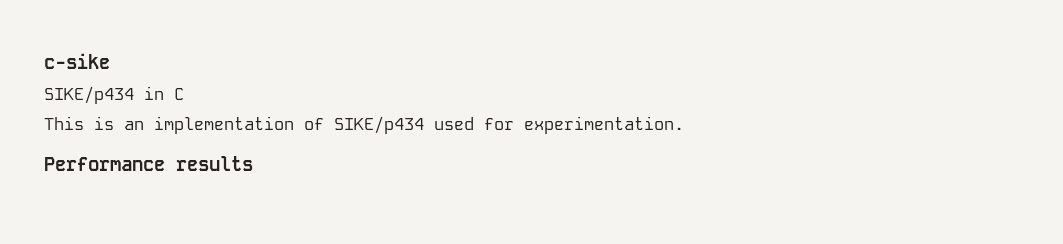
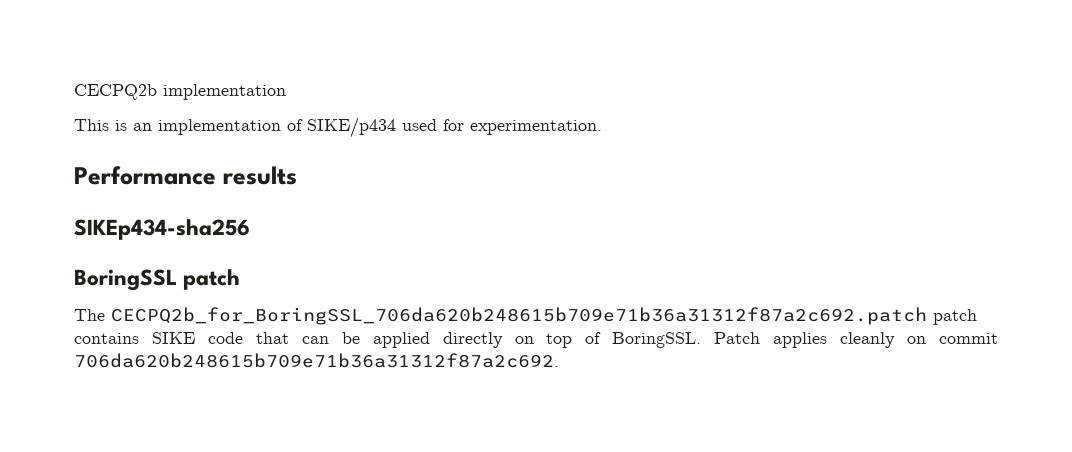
[44,53,110,69] [44,86,184,104] c-sike // SIKE/p434 in C -> [74,84,286,100] CECPQ2b implementation
(253, 163) none -> [74,219,250,240] [74,269,241,291] [74,307,977,325] [74,332,998,348] [74,353,559,368] // SIKEp434-sha256 // BoringSSL patch // The CECPQ2b_for_BoringSSL_706da620b248615b709e71b36a31312f87a2c692.patch patch contains SIKE code that can be applied directly on top of BoringSSL. Patch applies cleanly on commit 706da620b248615b709e71b36a31312f87a2c692.

